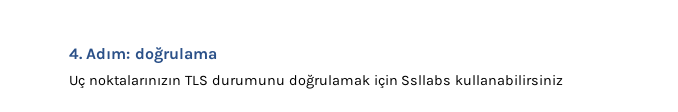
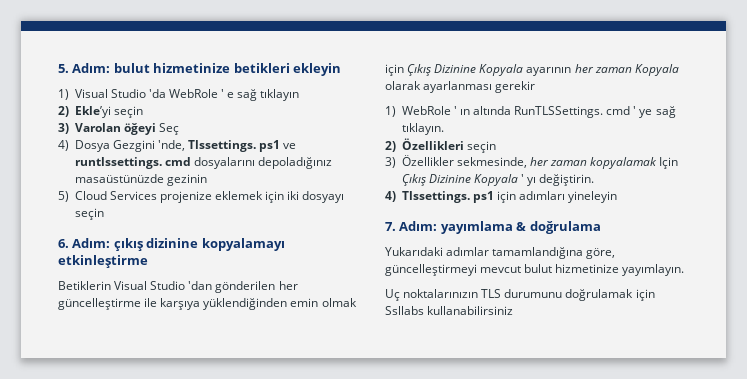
[69,47,217,64] 4. Adım: doğrulama -> [58,63,341,76] [58,89,300,101] [58,106,143,118] [58,123,179,135] [58,140,297,152] [74,157,333,169] [74,174,207,186] [58,191,345,203] [74,208,104,220] [58,238,285,251] [58,255,148,268] [58,281,298,293] [58,298,357,310] [385,64,679,76] [385,81,536,93] [385,106,676,118] [401,123,444,135] [385,138,496,153] [385,155,679,169] [401,174,595,186] [385,191,618,203] [385,221,601,234] [385,247,616,259] [385,264,685,276] 5. Adım: bulut hizmetinize betikleri ekleyin // 1) Visual Studio 'da WebRole ' e sağ tıklayın // 2) Ekle’yi seçin // 3) Varolan öğeyi Seç // 4) Dosya Gezgini 'nde, Tlssettings. ps1 ve runtlssettings. cmd dosyalarını depoladığınız masaüstünüzde gezinin // 5) Cloud Services projenize eklemek için iki dosyayı seçin // 6. Adım: çıkış dizinine kopyalamayı etkinleştirme // Betiklerin Visual Studio 'dan gönderilen her güncelleştirme ile karşıya yüklendiğinden emin olmak için Çıkış Dizinine Kopyala ayarının her zaman Kopyala olarak ayarlanması gerekir // 1) WebRole ' ın altında RunTLSSettings. cmd ' ye sağ tıklayın. // 2) Özellikleri seçin // 3) Özellikler sekmesinde, her zaman kopyalamak Için Çıkış Dizinine Kopyala ' yı değiştirin. // 4) Tlssettings. ps1 için adımları yineleyin // 7. Adım: yayımlama & doğrulama // Yukarıdaki adımlar tamamlandığına göre, güncelleştirmeyi mevcut bulut hizmetinize yayımlayın.

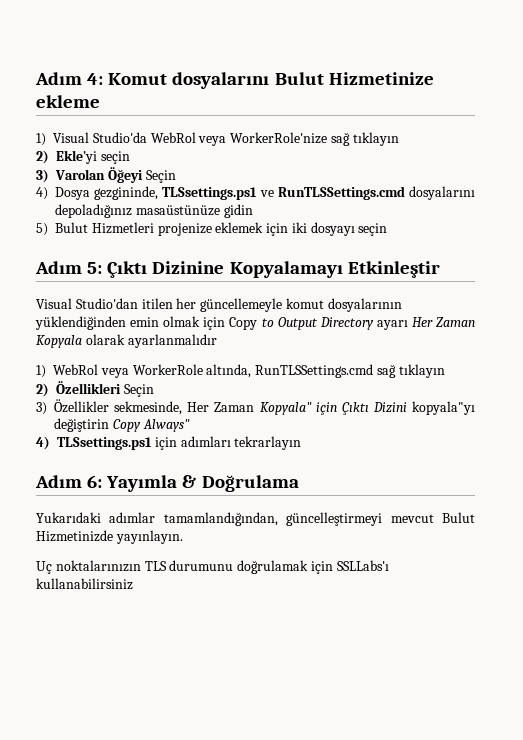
[58,63,341,76] [58,89,235,100] 5. Adım: bulut hizmetinize betikleri ekleyin // 1) Visual Studio 'da WebRole ' e -> [35,72,434,89] [36,95,100,108] [36,132,328,146] Adım 4: Komut dosyalarını Bulut Hizmetinize ekleme // 1) Visual Studio'da WebRol veya WorkerRole'nize
[123,123,179,135] öğeyi Seç -> [107,167,176,183] Öğeyi Seçin
[112,140,297,152] [74,157,333,169] [74,174,207,186] Gezgini 'nde, Tlssettings. ps1 ve runtlssettings. cmd dosyalarını depoladığınız masaüstünüzde gezinin -> [94,186,476,200] [55,204,253,218] gezgininde, TLSsettings.ps1 ve RunTLSSettings.cmd dosyalarını depoladığınız masaüstünüze gidin
[74,191,157,200] Cloud Services -> [55,222,154,234] Bulut Hizmetleri
[58,238,285,251] [58,255,148,268] [58,281,298,293] [58,298,357,310] [385,64,679,76] [385,81,536,93] [385,106,676,118] [401,123,444,135] 6. Adım: çıkış dizinine kopyalamayı etkinleştirme // Betiklerin Visual Studio 'dan gönderilen her güncelleştirme ile karşıya yüklendiğinden emin olmak için Çıkış Dizinine Kopyala ayarının her zaman Kopyala olarak ayarlanması gerekir // 1) WebRole ' ın altında RunTLSSettings. cmd ' ye sağ tıklayın. -> [35,261,440,278] [36,298,402,312] [35,316,476,330] [36,334,217,348] [36,364,445,378] Adım 5: Çıktı Dizinine Kopyalamayı Etkinleştir // Visual Studio'dan itilen her güncellemeyle komut dosyalarının yüklendiğinden emin olmak için Copy to Output Directory ayarı Her Zaman Kopyala olarak ayarlanmalıdır // 1) WebRol veya WorkerRole altında, RunTLSSettings.cmd sağ tıklayın
[466,141,496,153] seçin -> [123,384,154,397] Seçin
[529,157,679,169] [401,174,595,186] [385,191,618,203] [385,221,601,234] [385,247,616,259] [385,264,685,276] her zaman kopyalamak Için Çıkış Dizinine Kopyala ' yı değiştirin. // 4) Tlssettings. ps1 için adımları yineleyin // 7. Adım: yayımlama & doğrulama // Yukarıdaki adımlar tamamlandığına göre, güncelleştirmeyi mevcut bulut hizmetinize yayımlayın. -> [187,401,475,415] [54,418,190,432] [36,436,302,450] [35,475,299,492] [36,512,475,526] [36,530,183,544] Her Zaman Kopyala" için Çıktı Dizini kopyala"yı değiştirin Copy Always" // 4) TLSsettings.ps1 için adımları tekrarlayın // Adım 6: Yayımla & Doğrulama // Yukarıdaki adımlar tamamlandığından, güncelleştirmeyi mevcut Bulut Hizmetinizde yayınlayın.
[385,306,424,315] Ssllabs -> [336,560,389,571] SSLLabs'ı

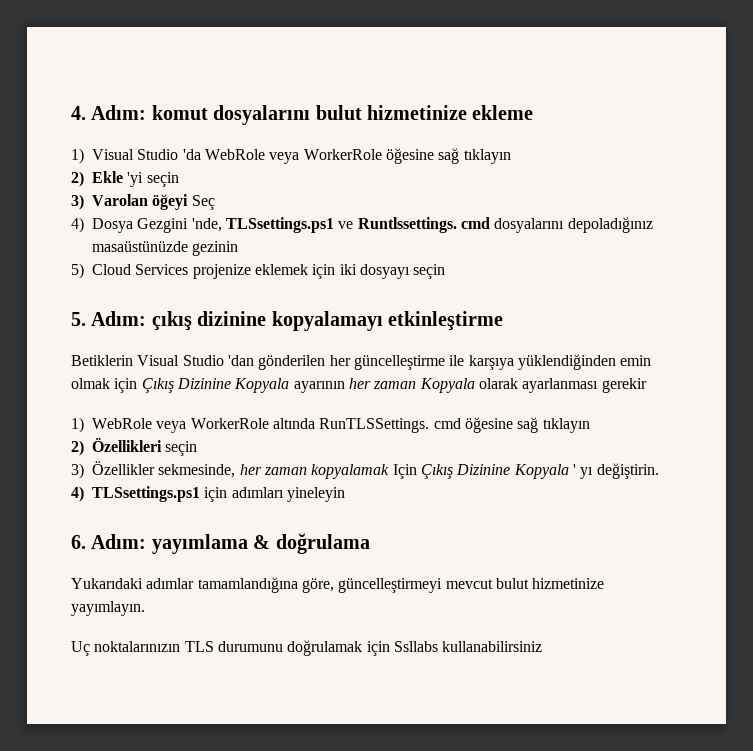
[35,72,434,89] [36,95,100,108] [36,132,399,146] [36,150,97,164] Adım 4: Komut dosyalarını Bulut Hizmetinize ekleme // 1) Visual Studio'da WebRol veya WorkerRole'nize sağ tıklayın // 2) Ekle’yi -> [71,105,534,125] [71,148,511,164] [71,171,144,187] 4. Adım: komut dosyalarını bulut hizmetinize ekleme // 1) Visual Studio 'da WebRole veya WorkerRole öğesine sağ tıklayın // 2) Ekle 'yi
[107,167,176,183] Öğeyi Seçin -> [152,194,215,210] öğeyi Seç
[94,186,476,200] [55,204,253,218] gezgininde, TLSsettings.ps1 ve RunTLSSettings.cmd dosyalarını depoladığınız masaüstünüze gidin -> [137,217,653,233] [92,241,239,256] Gezgini 'nde, TLSsettings.ps1 ve Runtlssettings. cmd dosyalarını depoladığınız masaüstünüzde gezinin
[55,222,154,234] Bulut Hizmetleri -> [92,264,189,275] Cloud Services
[35,261,440,278] [36,298,402,312] [35,316,476,330] [36,334,217,348] [36,364,374,378] Adım 5: Çıktı Dizinine Kopyalamayı Etkinleştir // Visual Studio'dan itilen her güncellemeyle komut dosyalarının yüklendiğinden emin olmak için Copy to Output Directory ayarı Her Zaman Kopyala olarak ayarlanmalıdır // 1) WebRol veya WorkerRole altında, RunTLSSettings.cmd -> [71,311,503,331] [71,354,652,370] [71,378,647,393] [71,417,513,433] 5. Adım: çıkış dizinine kopyalamayı etkinleştirme // Betiklerin Visual Studio 'dan gönderilen her güncelleştirme ile karşıya yüklendiğinden emin olmak için Çıkış Dizinine Kopyala ayarının her zaman Kopyala olarak ayarlanması gerekir // 1) WebRole veya WorkerRole altında RunTLSSettings. cmd öğesine
[123,384,154,397] Seçin -> [165,441,198,456] seçin
[187,401,475,415] [54,418,190,432] [36,436,302,450] [35,475,299,492] [36,512,475,526] [36,530,183,544] Her Zaman Kopyala" için Çıktı Dizini kopyala"yı değiştirin Copy Always" // 4) TLSsettings.ps1 için adımları tekrarlayın // Adım 6: Yayımla & Doğrulama // Yukarıdaki adımlar tamamlandığından, güncelleştirmeyi mevcut Bulut Hizmetinizde yayınlayın. -> [239,463,659,479] [71,486,345,502] [71,533,370,554] [71,577,605,593] [71,601,145,616] her zaman kopyalamak Için Çıkış Dizinine Kopyala ' yı değiştirin. // 4) TLSsettings.ps1 için adımları yineleyin // 6. Adım: yayımlama & doğrulama // Yukarıdaki adımlar tamamlandığına göre, güncelleştirmeyi mevcut bulut hizmetinize yayımlayın.
[336,560,389,571] SSLLabs'ı -> [393,641,438,652] Ssllabs

